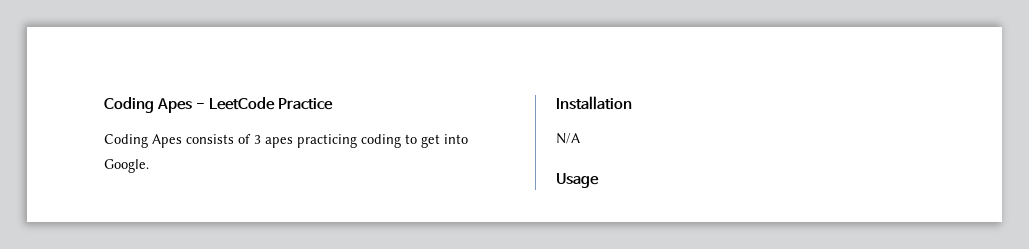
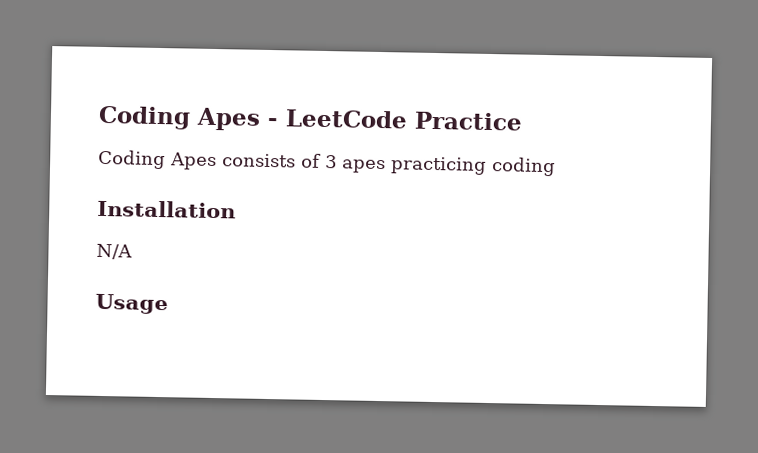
[405,134,468,148] [104,159,149,173] to get into Google. -> (556, 167) none

